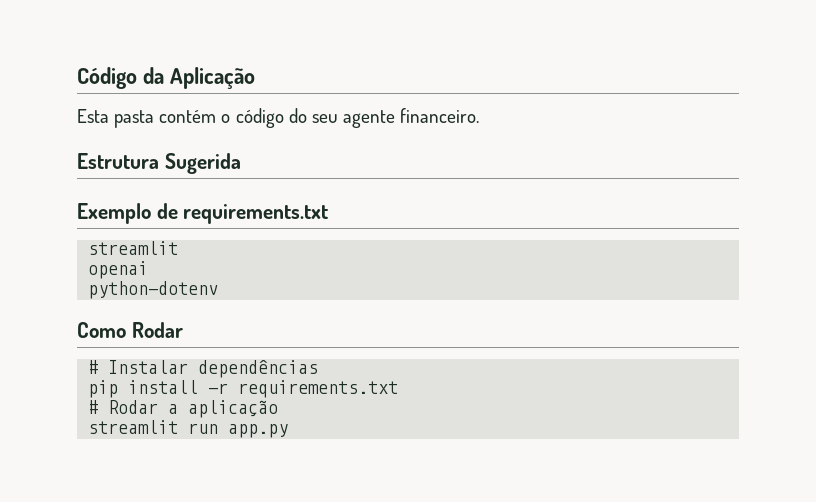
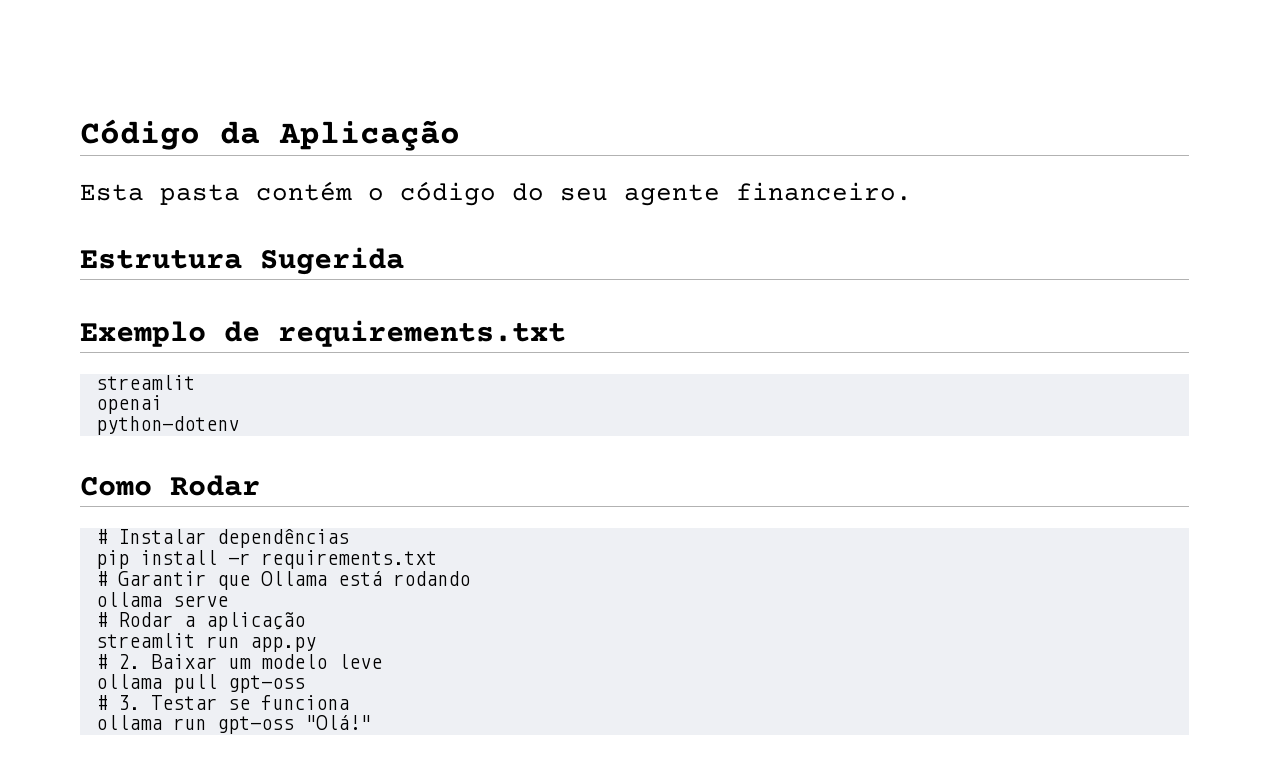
(399, 389) none -> [95,571,470,590] [95,592,228,607] // # Garantir que Ollama está rodando // ollama serve
(289, 431) none -> [95,654,382,669] [95,674,305,693] [95,695,349,710] [95,715,371,734] // # 2. Baixar um modelo leve // ollama pull gpt-oss // # 3. Testar se funciona // ollama run gpt-oss "Olá!"

